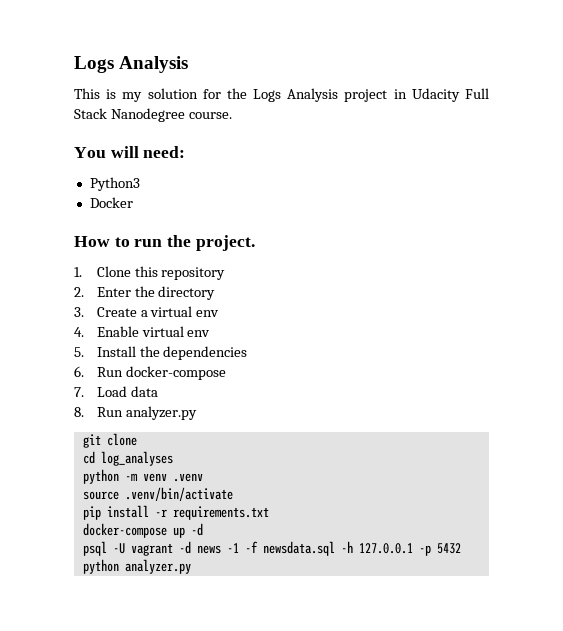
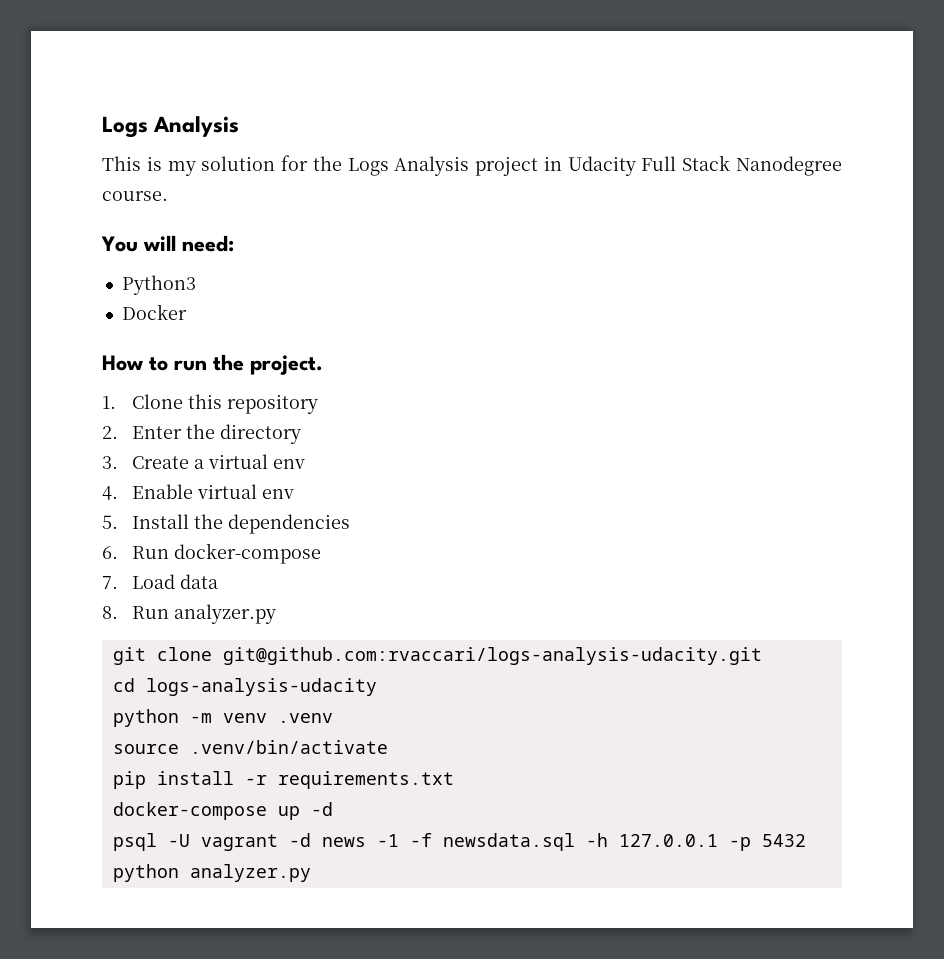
(137, 439) none -> [222,647,762,665] git@github.com:rvaccari/logs-analysis-udacity.git
[100,451,173,466] log_analyses -> [145,678,377,696] logs-analysis-udacity

